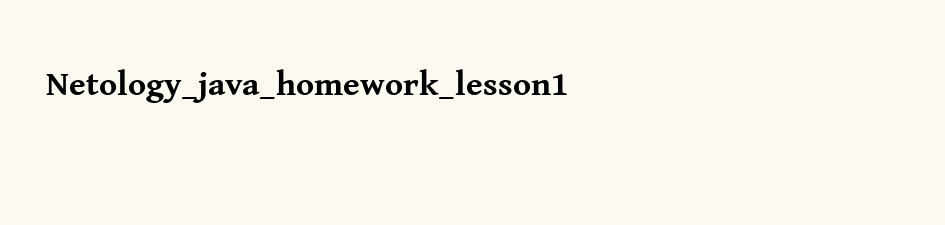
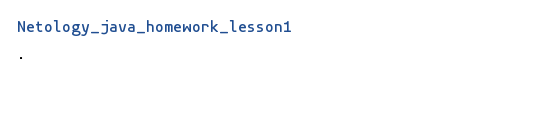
(569, 86) none -> [17,57,25,59] // .

